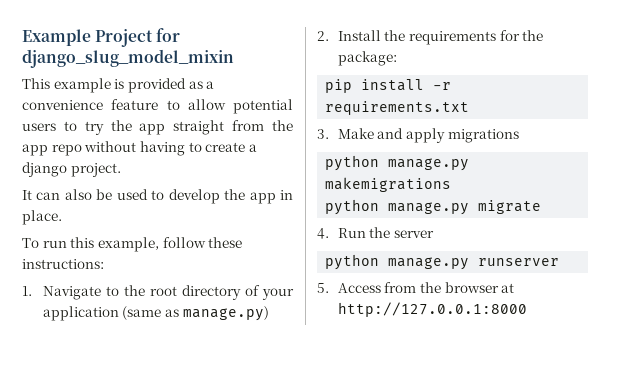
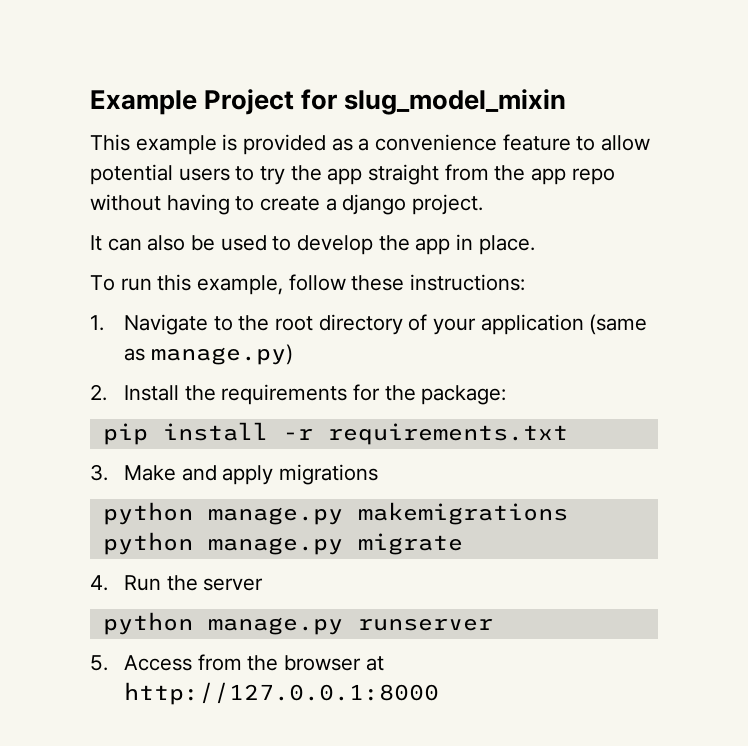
[22,49,234,68] django_slug_model_mixin -> [344,89,567,115] slug_model_mixin

